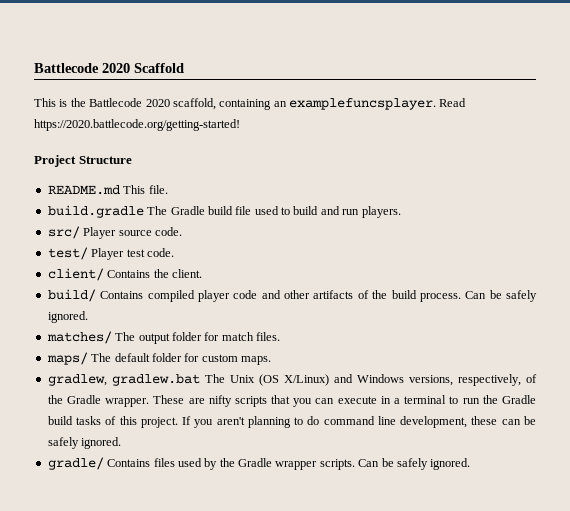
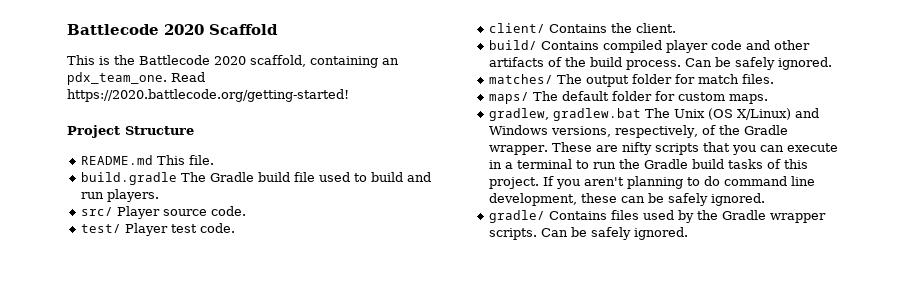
[289,98,436,110] examplefuncsplayer. -> [67,72,167,85] pdx_team_one.

